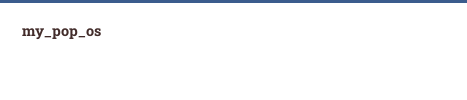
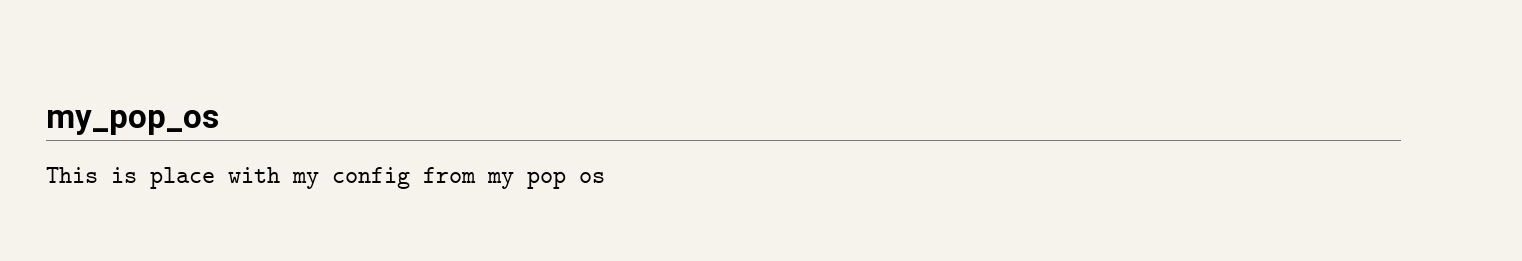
(101, 34) none -> [46,167,605,189] // This is place with my config from my pop os

